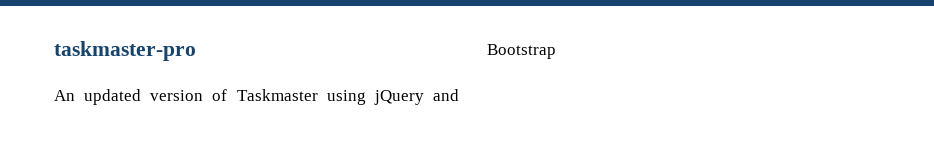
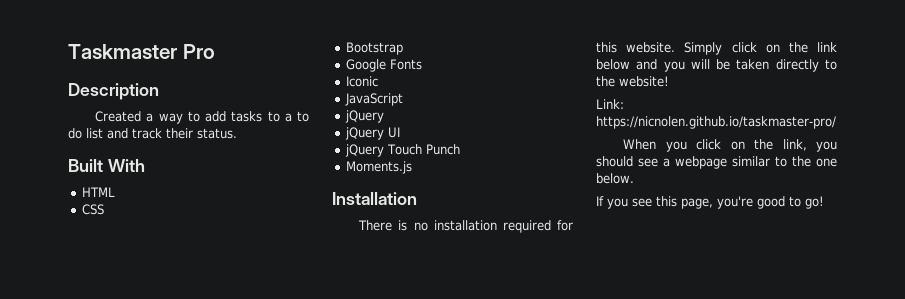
[54,41,196,61] [54,89,460,105] [487,44,556,59] taskmaster-pro // An updated version of Taskmaster using jQuery and Bootstrap -> [68,44,215,59] [68,83,159,100] [95,111,309,124] [68,128,237,139] [68,159,145,172] [82,187,116,197] [82,204,105,215] [346,42,404,55] [346,59,423,72] [346,76,379,87] [345,93,404,106] [345,110,385,123] [345,127,401,140] [345,144,461,157] [346,161,413,174] [332,192,417,205] [358,220,573,233] [596,42,837,55] [596,59,837,72] [596,76,669,87] [596,99,624,109] [596,116,836,129] [623,139,837,152] [596,156,837,169] [596,173,634,184] [596,196,824,209] Taskmaster Pro // Description // Created a way to add tasks to a to do list and track their status. // Built With // HTML // CSS // Bootstrap // Google Fonts // Iconic // JavaScript // jQuery // jQuery UI // jQuery Touch Punch // Moments.js // Installation // There is no installation required for this website. Simply click on the link below and you will be taken directly to the website! // Link: https://nicnolen.github.io/taskmaster-pro/ // When you click on the link, you should see a webpage similar to the one below. // If you see this page, you're good to go!

